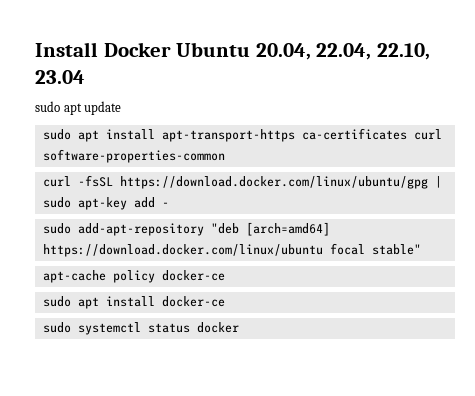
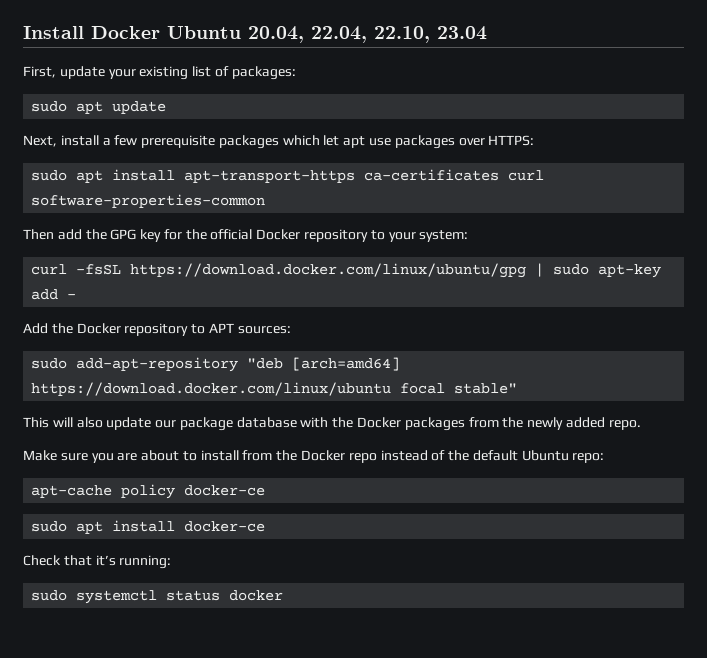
[35,101,122,115] sudo apt update -> [23,66,296,80] [31,101,167,114] [23,135,535,149] First, update your existing list of packages: // sudo apt update // Next, install a few prerequisite packages which let apt use packages over HTTPS:
(225, 156) none -> [23,229,469,242] // Then add the GPG key for the official Docker repository to your system:
(169, 204) none -> [23,323,291,336] // Add the Docker repository to APT sources:
(421, 249) none -> [23,417,641,431] [23,450,605,463] // This will also update our package database with the Docker packages from the newly added repo. // Make sure you are about to install from the Docker repo instead of the default Ubuntu repo:
(225, 301) none -> [23,555,172,569] // Check that it’s running:

